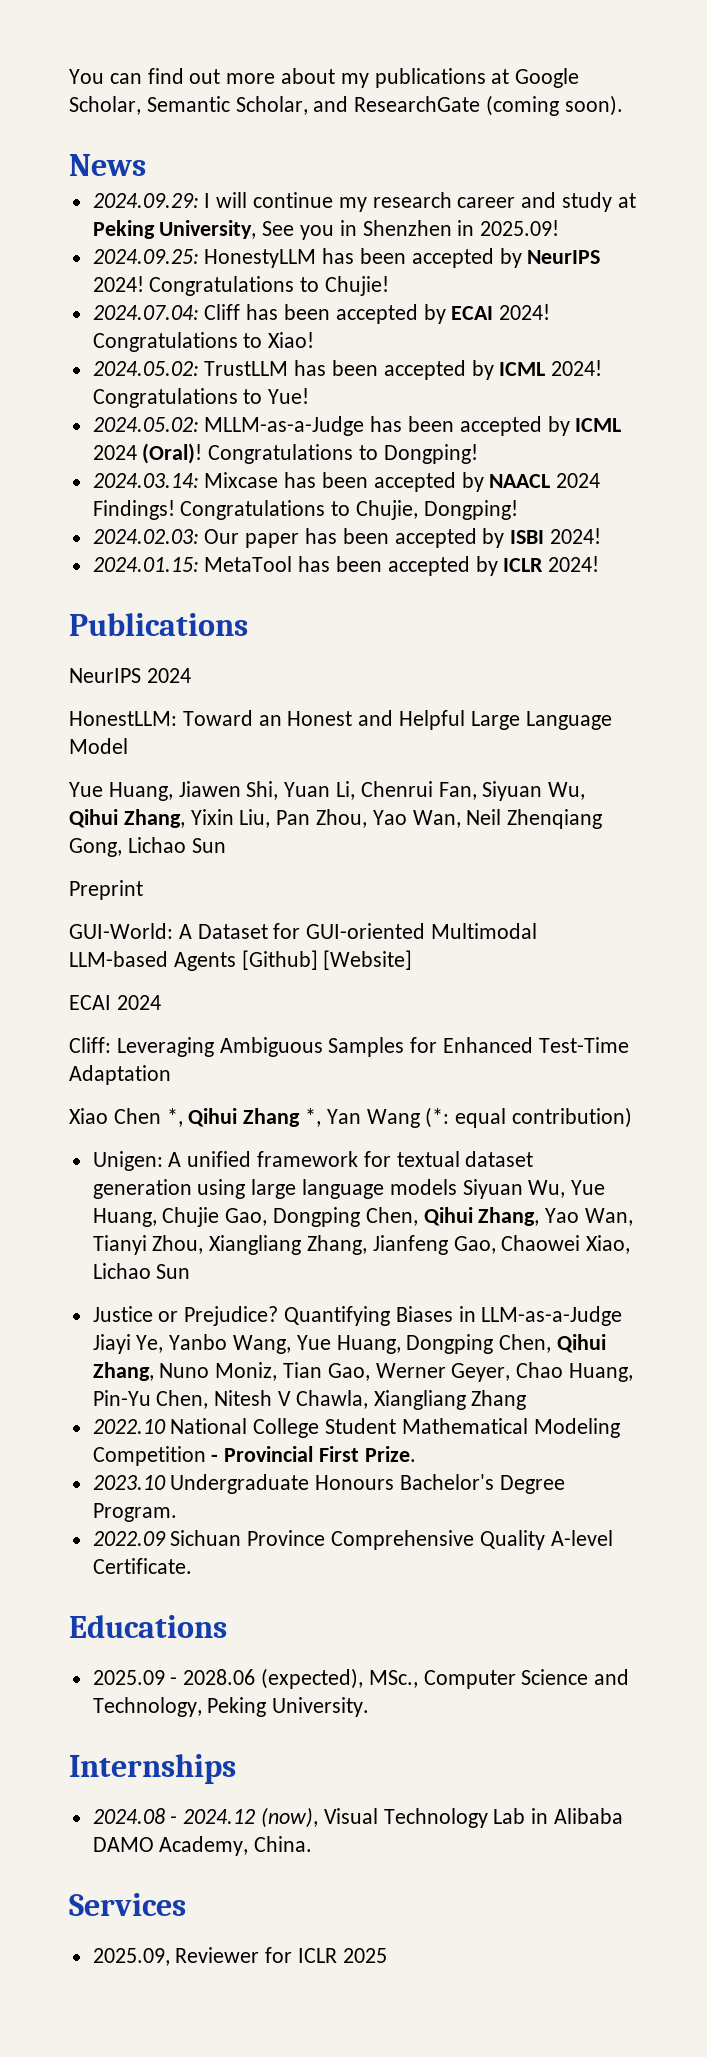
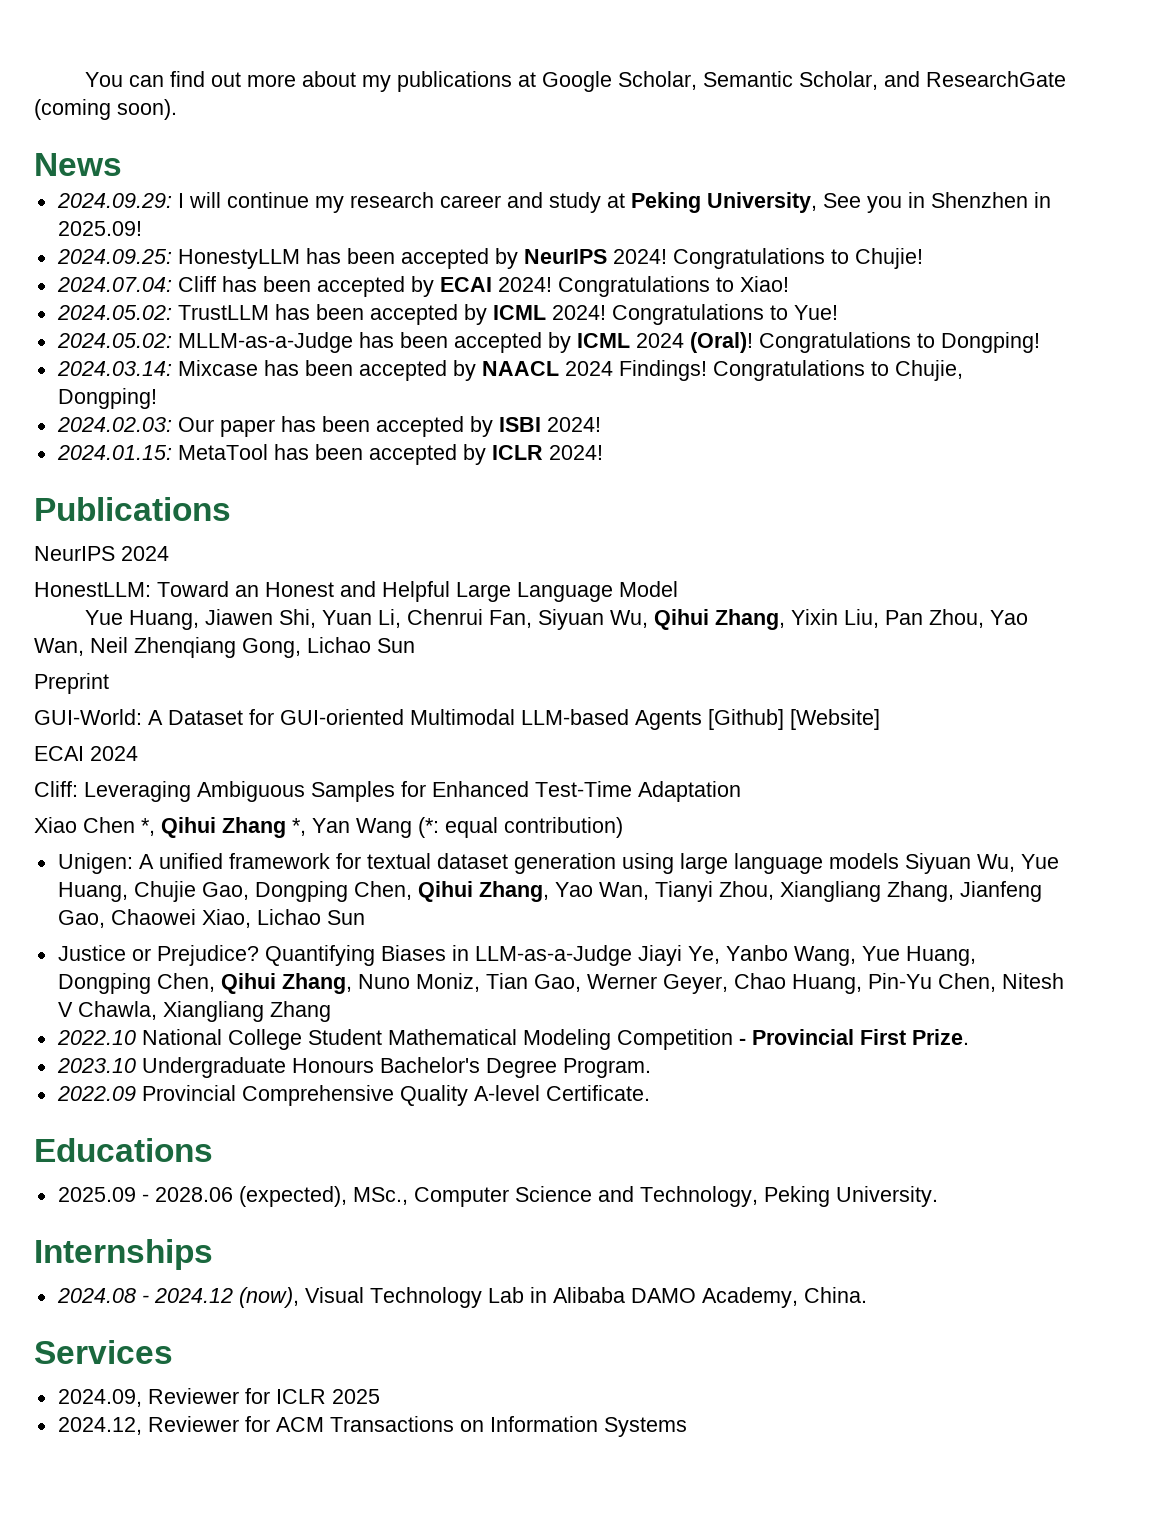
[170,1530,326,1546] Sichuan Province -> [141,1085,236,1101] Provincial
[92,1948,170,1966] 2025.09, -> [57,1389,142,1407] 2024.09,
(387, 1955) none -> [57,1416,687,1437] // 2024.12, Reviewer for ACM Transactions on Information Systems

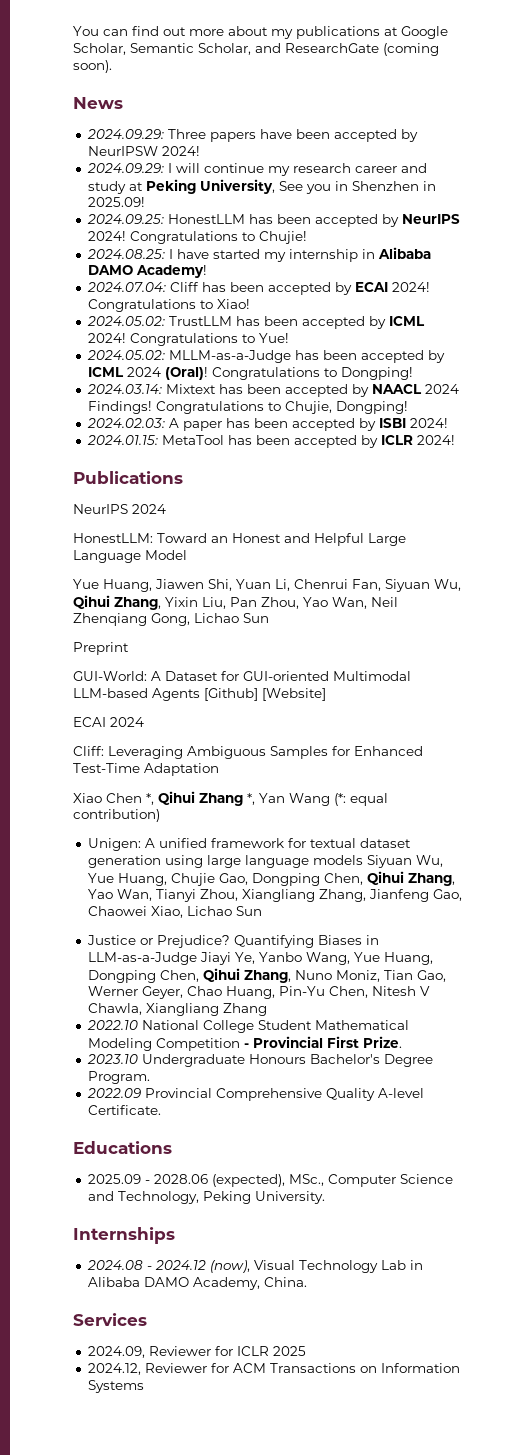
(122, 164) none -> [86,129,418,142] [87,146,200,156] // 2024.09.29: Three papers have been accepted by NeurIPSW 2024!
[177,249,300,269] HonestyLLM -> [167,214,245,224] HonestLLM
(923, 258) none -> [86,247,431,262] [87,265,207,278] // 2024.08.25: I have started my internship in Alibaba DAMO Academy!
[177,360,258,376] Mixcase -> [165,384,216,394] Mixtext
[177,417,214,432] Our -> [168,418,179,428] A

